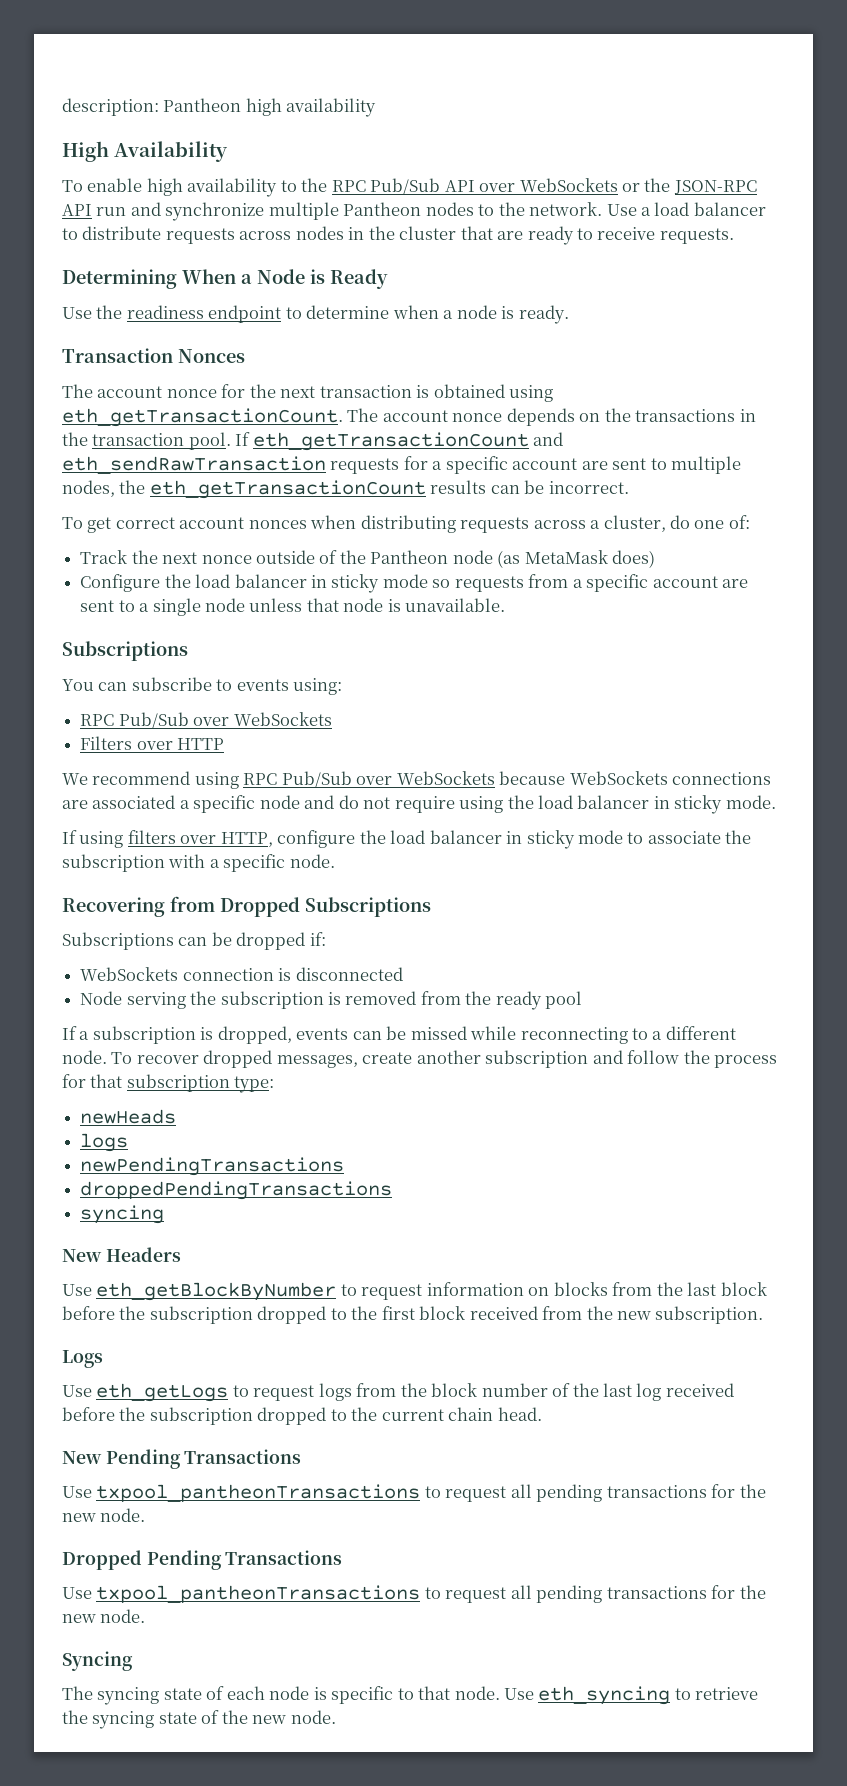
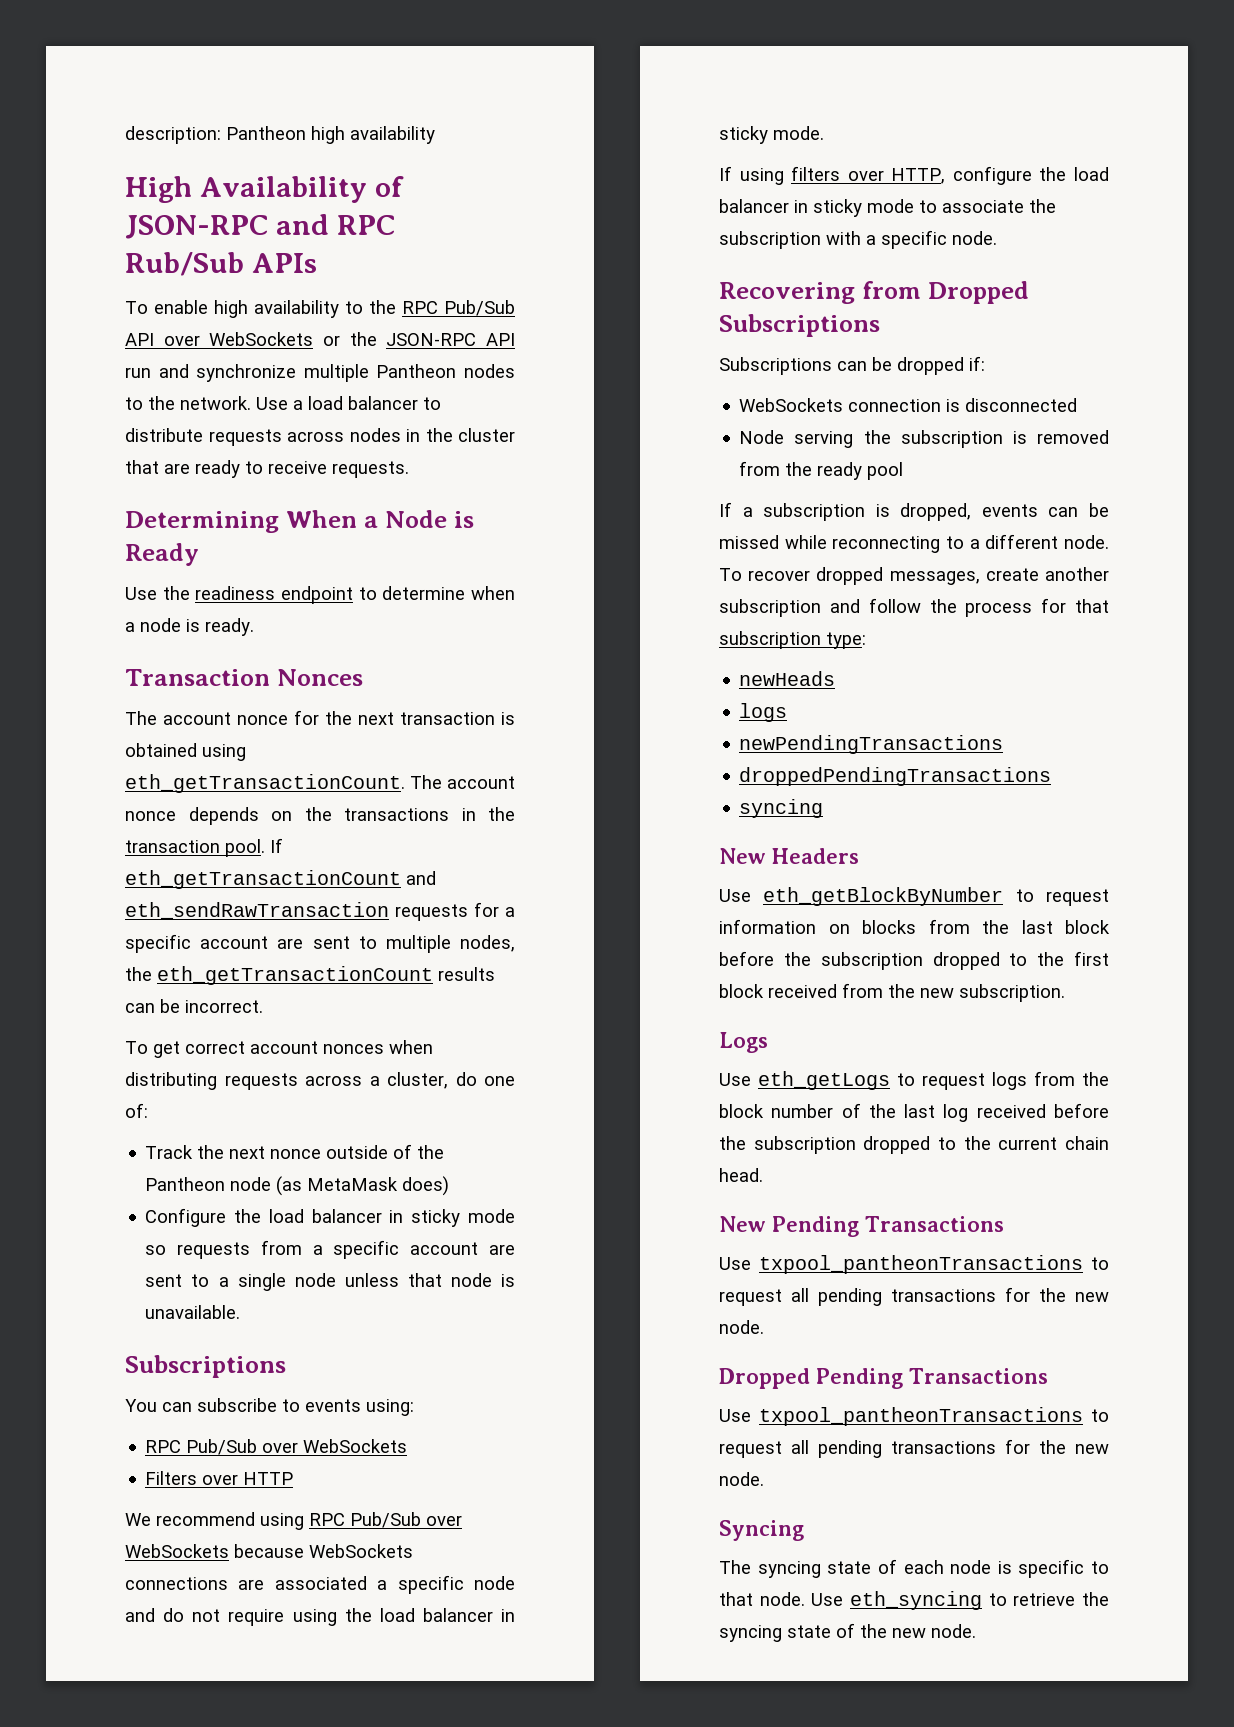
(229, 151) none -> [374,176,404,197] [125,214,395,239] [125,252,317,276] of JSON-RPC and RPC Rub/Sub APIs

